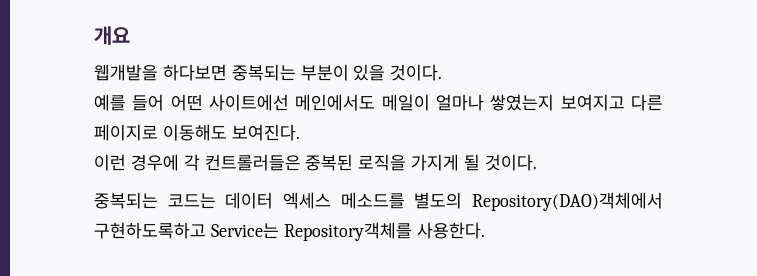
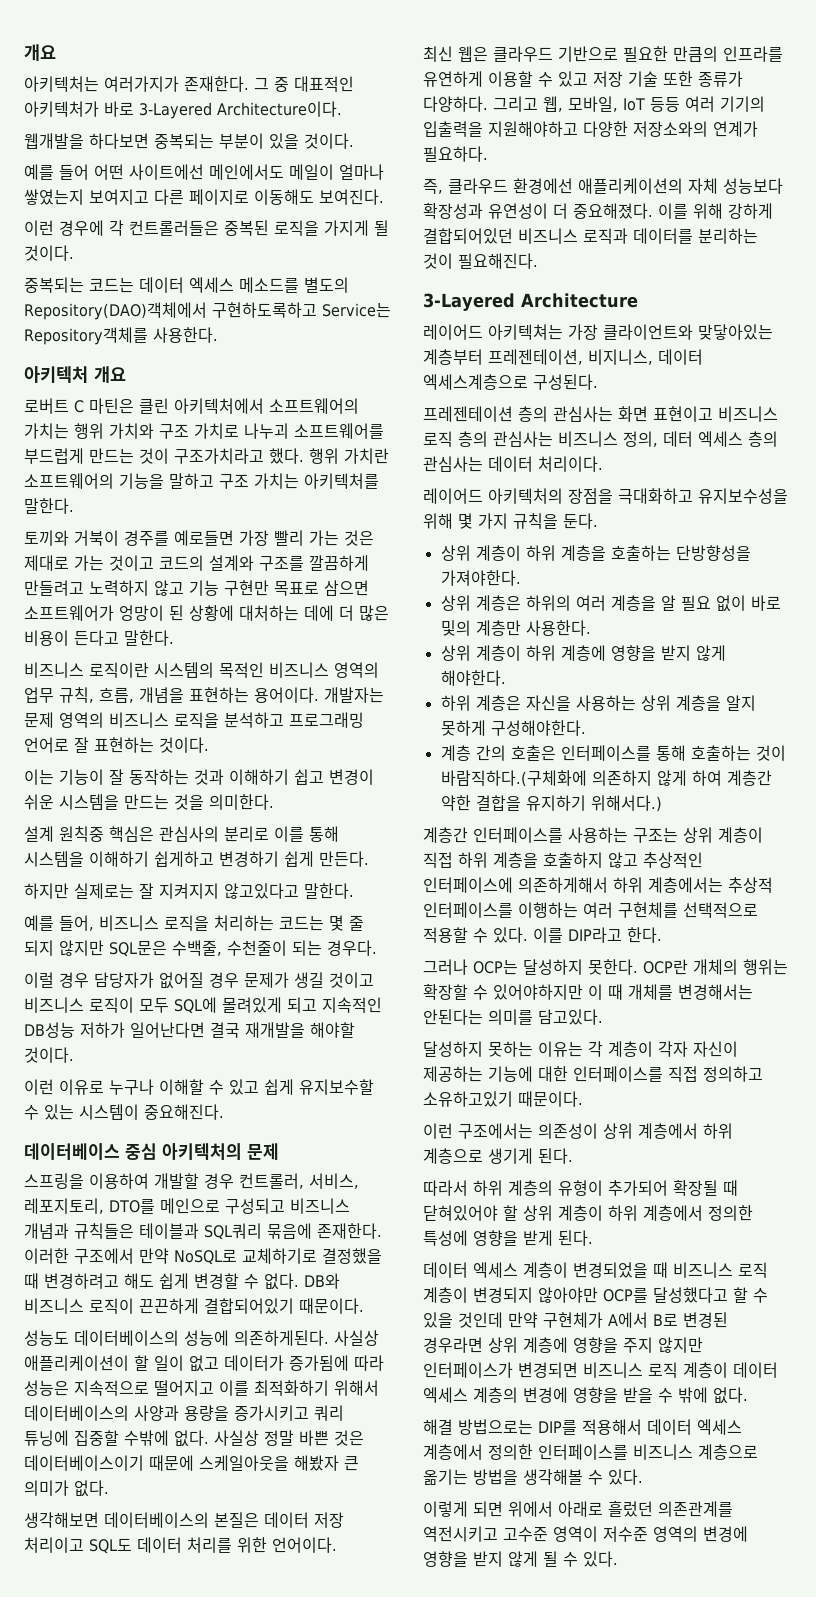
[94,26,130,45] 개요 -> [24,44,56,61] [24,76,354,92] [24,101,342,119] 개요 // 아키텍처는 여러가지가 존재한다. 그 중 대표적인 아키텍처가 바로 3-Layered Architecture이다.
(485, 230) none -> [24,366,126,383] [24,398,359,414] [24,423,384,439] [24,448,389,464] [24,473,379,489] [24,498,74,514] [24,530,374,546] [24,555,369,571] [24,580,369,596] [24,605,389,621] [24,630,174,646] [24,662,379,678] [24,687,384,703] [24,712,364,728] [24,737,209,753] [24,769,374,785] [24,794,274,810] [24,826,339,842] [24,851,369,867] [24,883,354,899] [24,915,364,931] [24,940,377,957] [24,972,374,989] [24,997,382,1014] [24,1022,355,1038] [24,1047,74,1063] [24,1079,374,1095] [24,1104,224,1120] [24,1143,279,1160] [24,1173,359,1189] [24,1198,350,1214] [24,1223,382,1240] [24,1248,382,1265] [24,1273,340,1290] [24,1298,364,1314] [24,1330,379,1346] [24,1355,384,1372] [24,1380,379,1396] [24,1405,344,1421] [24,1430,364,1447] [24,1455,359,1471] [24,1480,109,1497] [24,1512,344,1528] [24,1537,337,1554] [423,46,783,62] [423,71,743,87] [423,96,765,112] [423,121,758,137] [423,146,488,162] [423,178,783,194] [423,203,773,219] [423,228,758,244] [423,253,538,269] [423,293,638,311] [423,324,773,340] [423,349,703,365] [423,374,598,390] [423,406,778,422] [423,431,778,447] [423,456,603,472] [423,488,788,504] [423,513,598,529] [440,545,751,561] [440,570,521,586] [440,595,781,612] [440,620,591,636] [440,645,726,661] [440,670,506,686] [440,695,756,711] [440,720,586,736] [440,745,786,761] [440,770,772,787] [440,795,662,812] [423,827,763,843] [423,852,703,868] [423,877,773,893] [423,902,758,918] [423,927,662,943] [423,959,788,975] [423,984,753,1000] [423,1009,603,1025] [423,1041,738,1057] [423,1066,763,1082] [423,1091,583,1107] [423,1123,733,1139] [423,1148,573,1164] [423,1180,738,1196] [423,1205,753,1221] [423,1230,593,1246] [423,1262,768,1278] [423,1287,768,1303] [423,1312,728,1328] [423,1337,703,1353] [423,1362,778,1378] [423,1387,748,1404] [423,1419,742,1435] [423,1444,758,1460] [423,1469,643,1485] [423,1501,733,1517] [423,1526,748,1542] [423,1551,618,1567] // 아키텍처 개요 // 로버트 C 마틴은 클린 아키텍처에서 소프트웨어의 가치는 행위 가치와 구조 가치로 나누괴 소프트웨어를 부드럽게 만드는 것이 구조가치라고 했다. 행위 가치란 소프트웨어의 기능을 말하고 구조 가치는 아키텍처를 말한다. // 토끼와 거북이 경주를 예로들면 가장 빨리 가는 것은 제대로 가는 것이고 코드의 설계와 구조를 깔끔하게 만들려고 노력하지 않고 기능 구현만 목표로 삼으면 소프트웨어가 엉망이 된 상황에 대처하는 데에 더 많은 비용이 든다고 말한다. // 비즈니스 로직이란 시스템의 목적인 비즈니스 영역의 업무 규칙, 흐름, 개념을 표현하는 용어이다. 개발자는 문제 영역의 비즈니스 로직을 분석하고 프로그래밍 언어로 잘 표현하는 것이다. // 이는 기능이 잘 동작하는 것과 이해하기 쉽고 변경이 쉬운 시스템을 만드는 것을 의미한다. // 설계 원칙중 핵심은 관심사의 분리로 이를 통해 시스템을 이해하기 쉽게하고 변경하기 쉽게 만든다. // 하지만 실제로는 잘 지켜지지 않고있다고 말한다. // 예를 들어, 비즈니스 로직을 처리하는 코드는 몇 줄 되지 않지만 SQL문은 수백줄, 수천줄이 되는 경우다. // 이럴 경우 담당자가 없어질 경우 문제가 생길 것이고 비즈니스 로직이 모두 SQL에 몰려있게 되고 지속적인 DB성능 저하가 일어난다면 결국 재개발을 해야할 것이다. // 이런 이유로 누구나 이해할 수 있고 쉽게 유지보수할 수 있는 시스템이 중요해진다. // 데이터베이스 중심 아키텍처의 문제 // 스프링을 이용하여 개발할 경우 컨트롤러, 서비스, 레포지토리, DTO를 메인으로 구성되고 비즈니스 개념과 규칙들은 테이블과 SQL쿼리 묶음에 존재한다. 이러한 구조에서 만약 NoSQL로 교체하기로 결정했을 때 변경하려고 해도 쉽게 변경할 수 없다. DB와 비즈니스 로직이 끈끈하게 결합되어있기 때문이다. // 성능도 데이터베이스의 성능에 의존하게된다. 사실상 애플리케이션이 할 일이 없고 데이터가 증가됨에 따라 성능은 지속적으로 떨어지고 이를 최적화하기 위해서 데이터베이스의 사양과 용량을 증가시키고 쿼리 튜닝에 집중할 수밖에 없다. 사실상 정말 바쁜 것은 데이터베이스이기 때문에 스케일아웃을 해봤자 큰 의미가 없다. // 생각해보면 데이터베이스의 본질은 데이터 저장 처리이고 SQL도 데이터 처리를 위한 언어이다. // 최신 웹은 클라우드 기반으로 필요한 만큼의 인프라를 유연하게 이용할 수 있고 저장 기술 또한 종류가 다양하다. 그리고 웹, 모바일, IoT 등등 여러 기기의 입출력을 지원해야하고 다양한 저장소와의 연계가 필요하다. // 즉, 클라우드 환경에선 애플리케이션의 자체 성능보다 확장성과 유연성이 더 중요해졌다. 이를 위해 강하게 결합되어있던 비즈니스 로직과 데이터를 분리하는 것이 필요해진다. // 3-Layered Architecture // 레이어드 아키텍쳐는 가장 클라이언트와 맞닿아있는 계층부터 프레젠테이션, 비지니스, 데이터 엑세스계층으로 구성된다. // 프레젠테이션 층의 관심사는 화면 표현이고 비즈니스 로직 층의 관심사는 비즈니스 정의, 데터 엑세스 층의 관심사는 데이터 처리이다. // 레이어드 아키텍처의 장점을 극대화하고 유지보수성을 위해 몇 가지 규칙을 둔다. // 상위 계층이 하위 계층을 호출하는 단방향성을 가져야한다. // 상위 계층은 하위의 여러 계층을 알 필요 없이 바로 및의 계층만 사용한다. // 상위 계층이 하위 계층에 영향을 받지 않게 해야한다. // 하위 계층은 자신을 사용하는 상위 계층을 알지 못하게 구성해야한다. // 계층 간의 호출은 인터페이스를 통해 호출하는 것이 바람직하다.(구체화에 의존하지 않게 하여 계층간 약한 결합을 유지하기 위해서다.) // 계층간 인터페이스를 사용하는 구조는 상위 계층이 직접 하위 계층을 호출하지 않고 추상적인 인터페이스에 의존하게해서 하위 계층에서는 추상적 인터페이스를 이행하는 여러 구현체를 선택적으로 적용할 수 있다. 이를 DIP라고 한다. // 그러나 OCP는 달성하지 못한다. OCP란 개체의 행위는 확장할 수 있어야하지만 이 때 개체를 변경해서는 안된다는 의미를 담고있다. // 달성하지 못하는 이유는 각 계층이 각자 자신이 제공하는 기능에 대한 인터페이스를 직접 정의하고 소유하고있기 때문이다. // 이런 구조에서는 의존성이 상위 계층에서 하위 계층으로 생기게 된다. // 따라서 하위 계층의 유형이 추가되어 확장될 때 닫혀있어야 할 상위 계층이 하위 계층에서 정의한 특성에 영향을 받게 된다. // 데이터 엑세스 계층이 변경되었을 때 비즈니스 로직 계층이 변경되지 않아야만 OCP를 달성했다고 할 수 있을 것인데 만약 구현체가 A에서 B로 변경된 경우라면 상위 계층에 영향을 주지 않지만 인터페이스가 변경되면 비즈니스 로직 계층이 데이터 엑세스 계층의 변경에 영향을 받을 수 밖에 없다. // 해결 방법으로는 DIP를 적용해서 데이터 엑세스 계층에서 정의한 인터페이스를 비즈니스 계층으로 옮기는 방법을 생각해볼 수 있다. // 이렇게 되면 위에서 아래로 흘렀던 의존관계를 역전시키고 고수준 영역이 저수준 영역의 변경에 영향을 받지 않게 될 수 있다.

